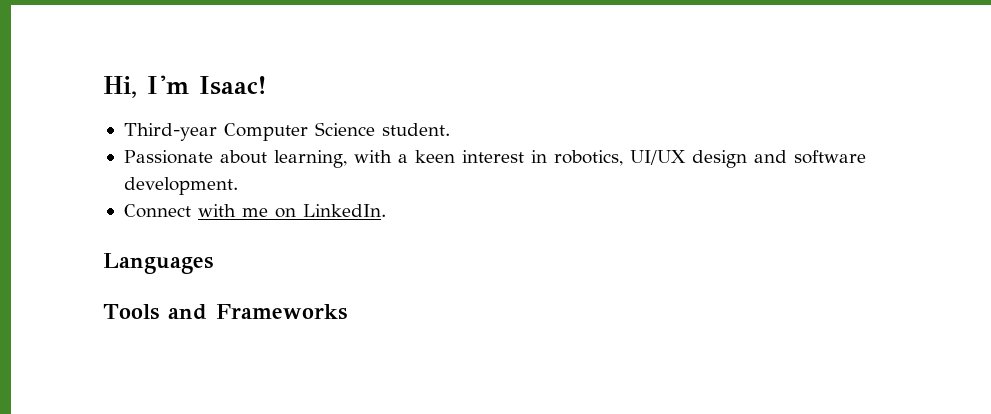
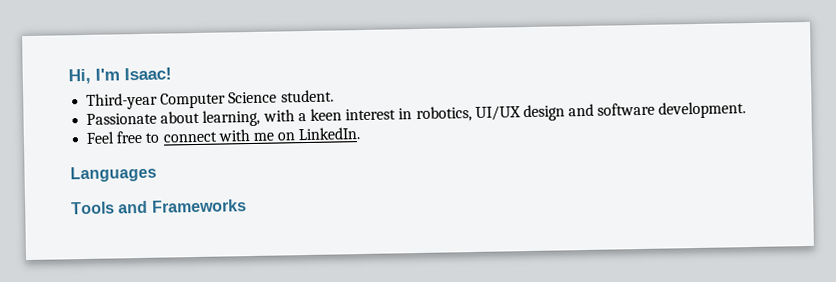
[123,204,191,218] Connect -> [86,130,217,144] Feel free to connect

